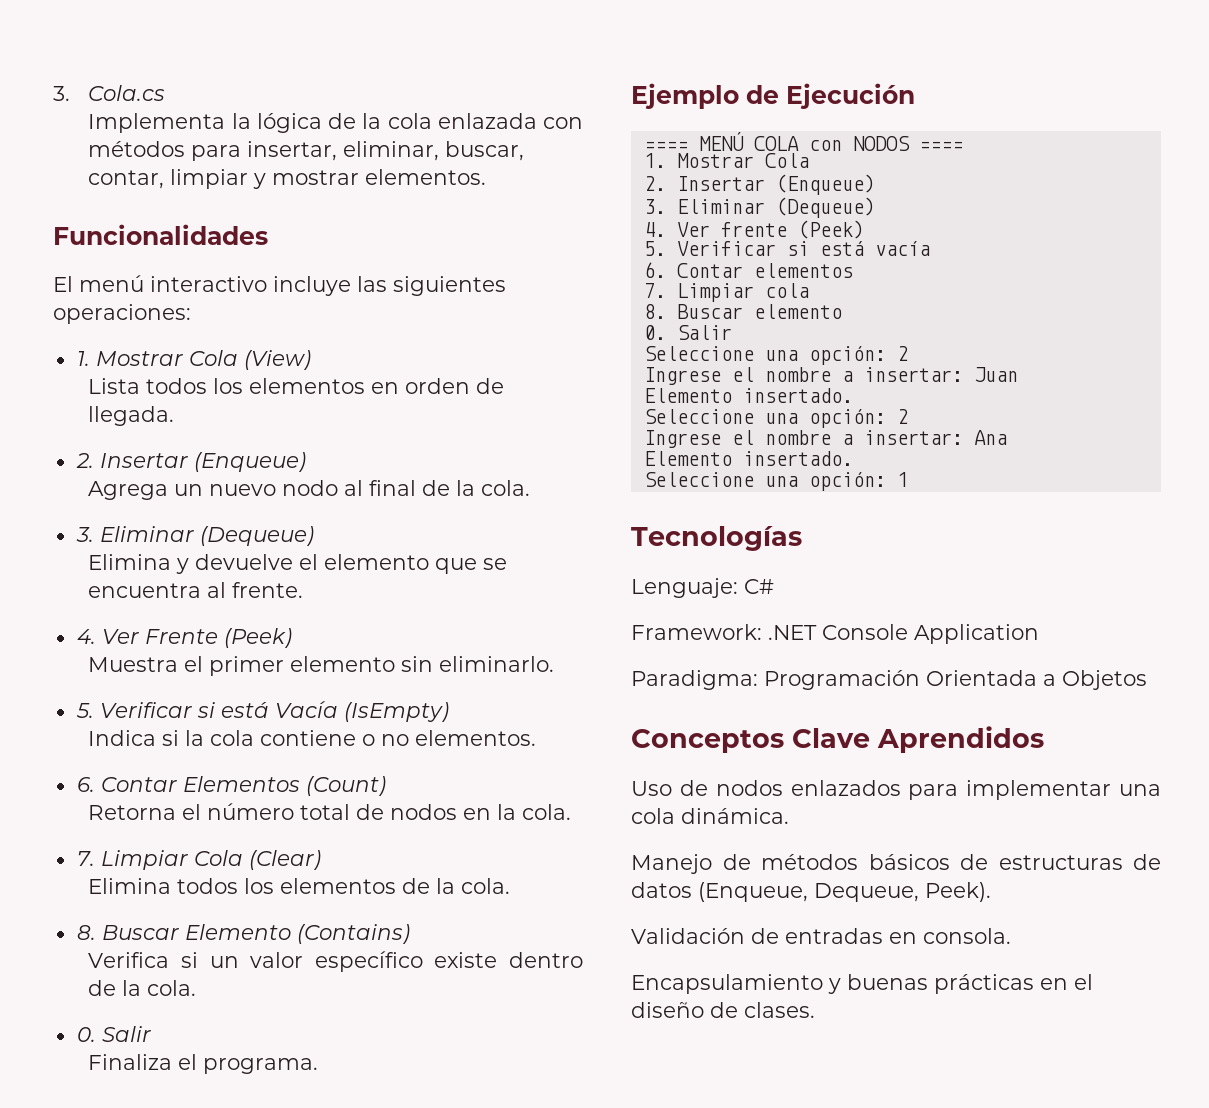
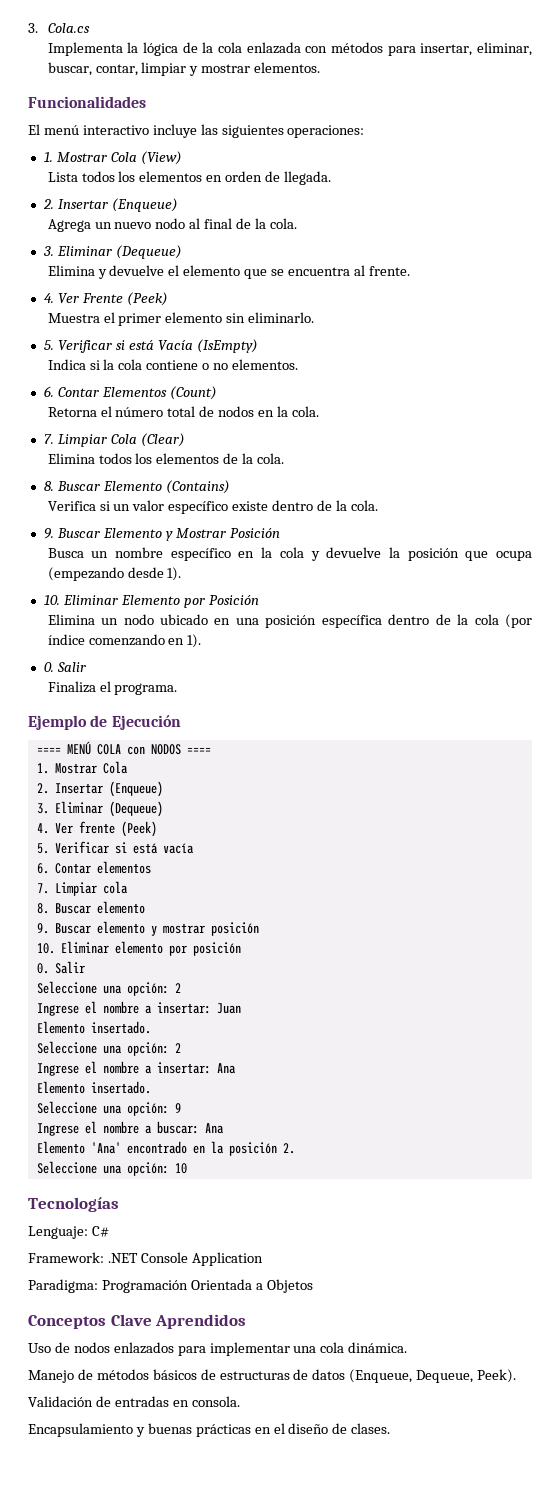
(197, 988) none -> [43,528,280,541] [47,547,532,561] [47,567,182,581] [43,595,259,608] [47,614,532,628] [47,634,202,648] // 9. Buscar Elemento y Mostrar Posición // Busca un nombre específico en la cola y devuelve la posición que ocupa (empezando desde 1). // 10. Eliminar Elemento por Posición // Elimina un nodo ubicado en una posición específica dentro de la cola (por índice comenzando en 1).
(842, 311) none -> [36,921,259,936] [36,941,241,956] // 9. Buscar elemento y mostrar posición // 10. Eliminar elemento por posición
[896,472,908,487] 1 -> [174,1103,181,1113] [36,1121,224,1136] [36,1141,295,1156] [36,1161,187,1176] 9 // Ingrese el nombre a buscar: Ana // Elemento 'Ana' encontrado en la posición 2. // Seleccione una opción: 10

